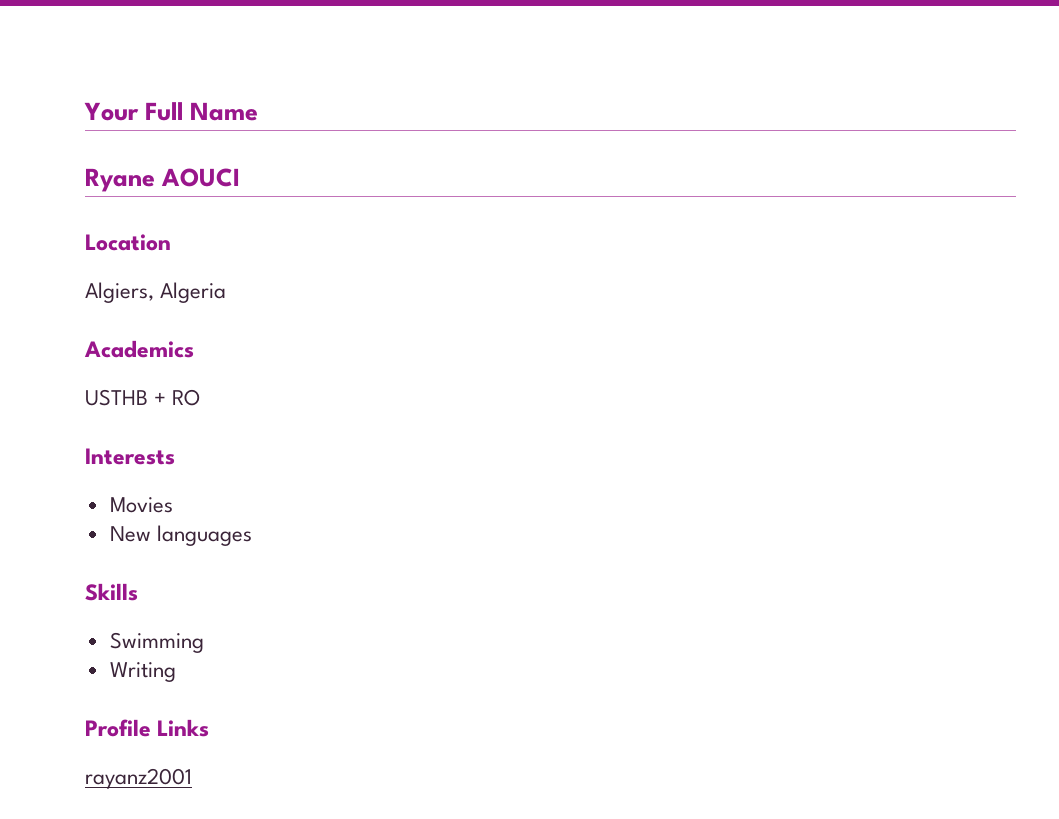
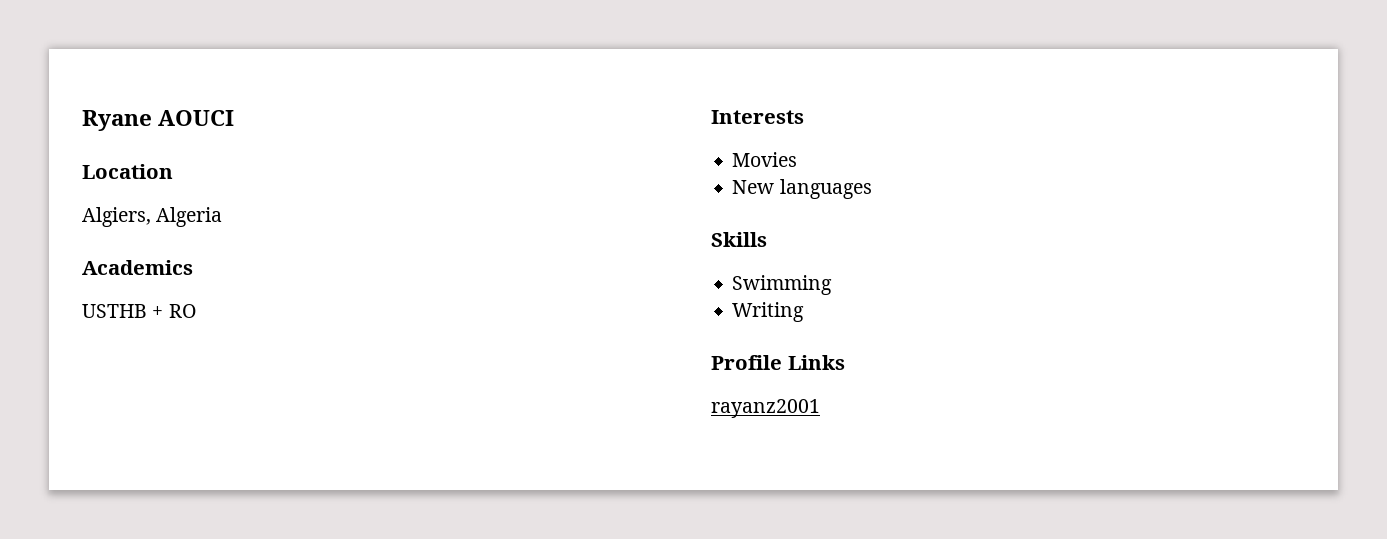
[84,102,259,121] Your Full Name // -> (82, 120) none

